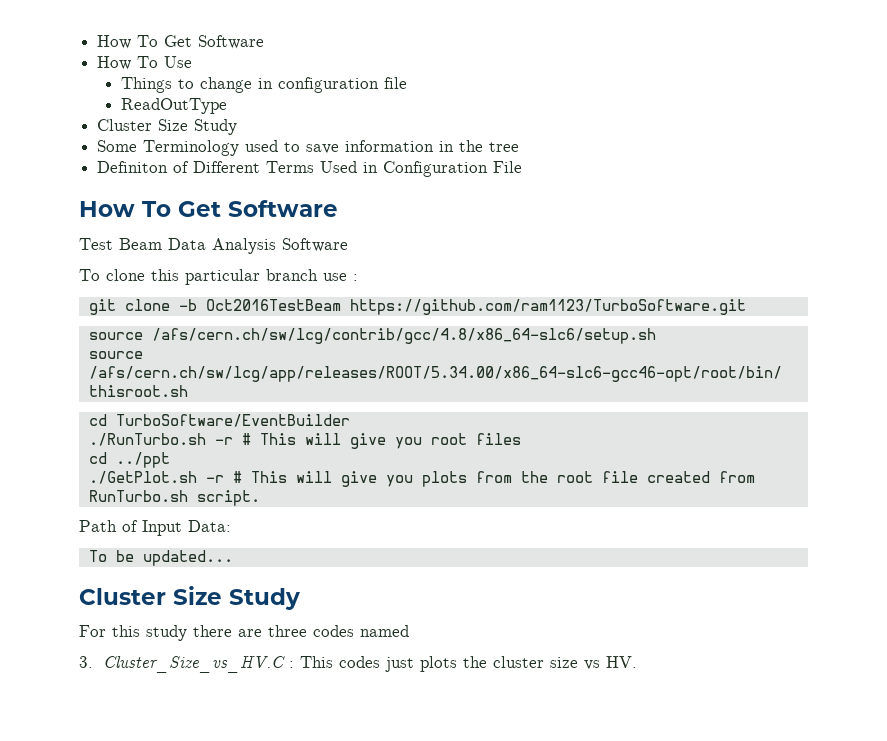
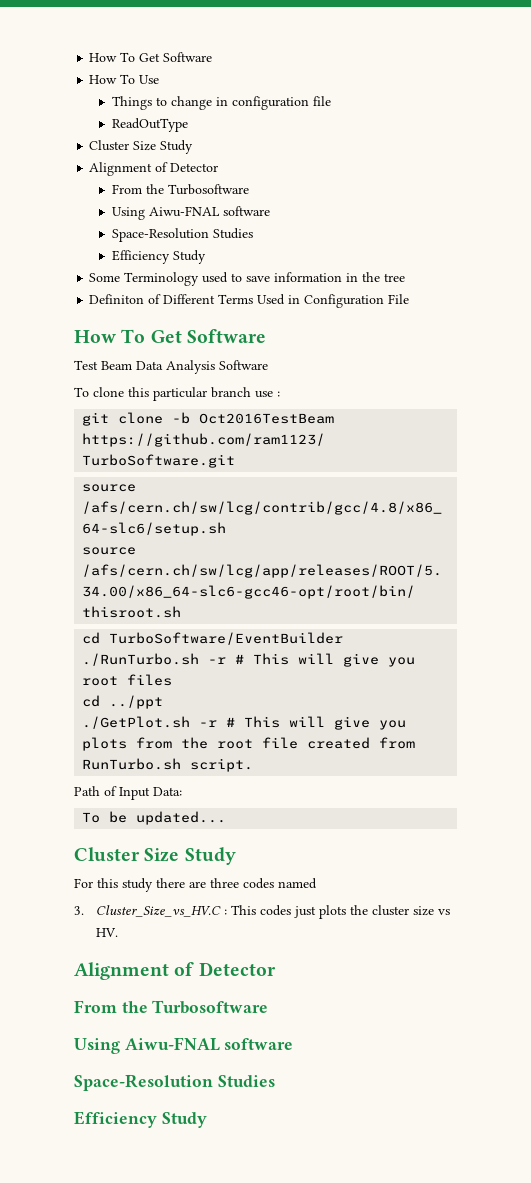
(238, 127) none -> [89,162,219,176] [111,184,249,195] [111,206,270,220] [111,228,253,242] [111,250,206,264] // Alignment of Detector // From the Turbosoftware // Using Aiwu-FNAL software // Space-Resolution Studies // Efficiency Study
(637, 662) none -> [74,962,276,980] [74,1000,269,1014] [74,1037,294,1054] [74,1074,275,1091] [74,1111,207,1128] // Alignment of Detector // From the Turbosoftware // Using Aiwu-FNAL software // Space-Resolution Studies // Efficiency Study

